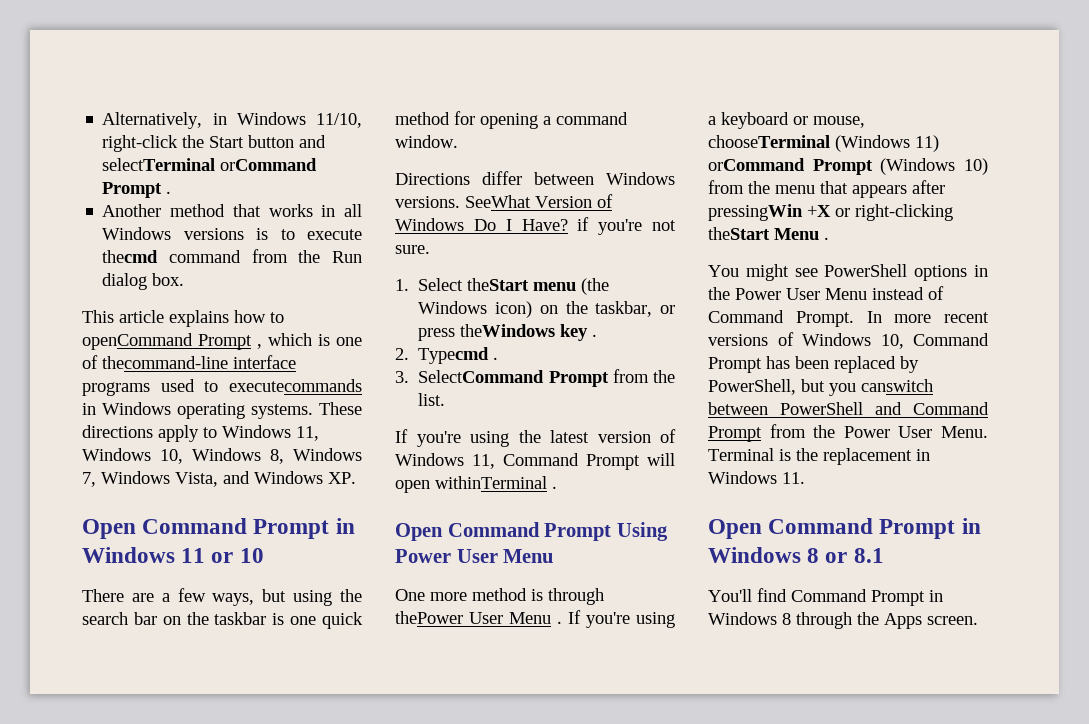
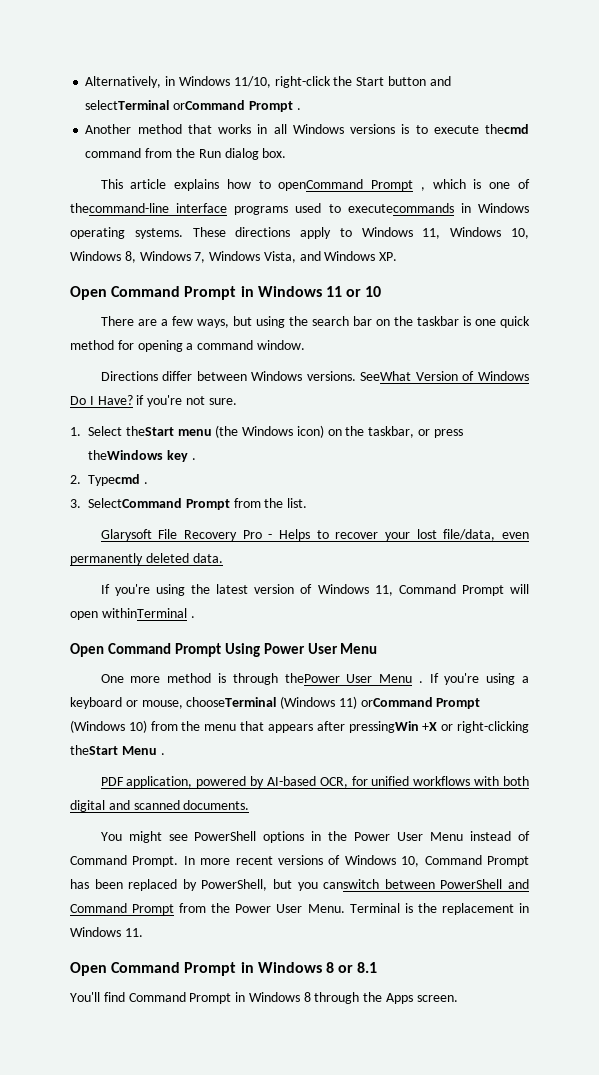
(446, 399) none -> [100,529,529,541] [70,553,223,565] // Glarysoft File Recovery Pro - Helps to recover your lost file/data, even permanently deleted data.
(829, 238) none -> [100,776,529,788] [70,800,250,812] // PDF application, powered by AI-based OCR, for unified workflows with both digital and scanned documents.

